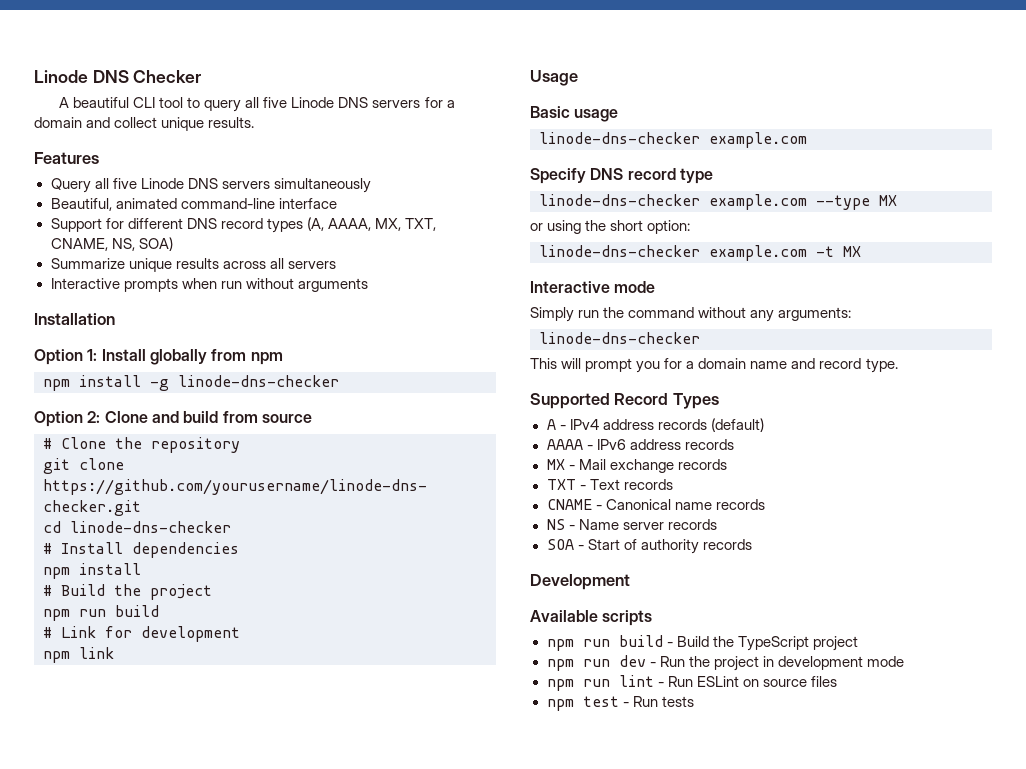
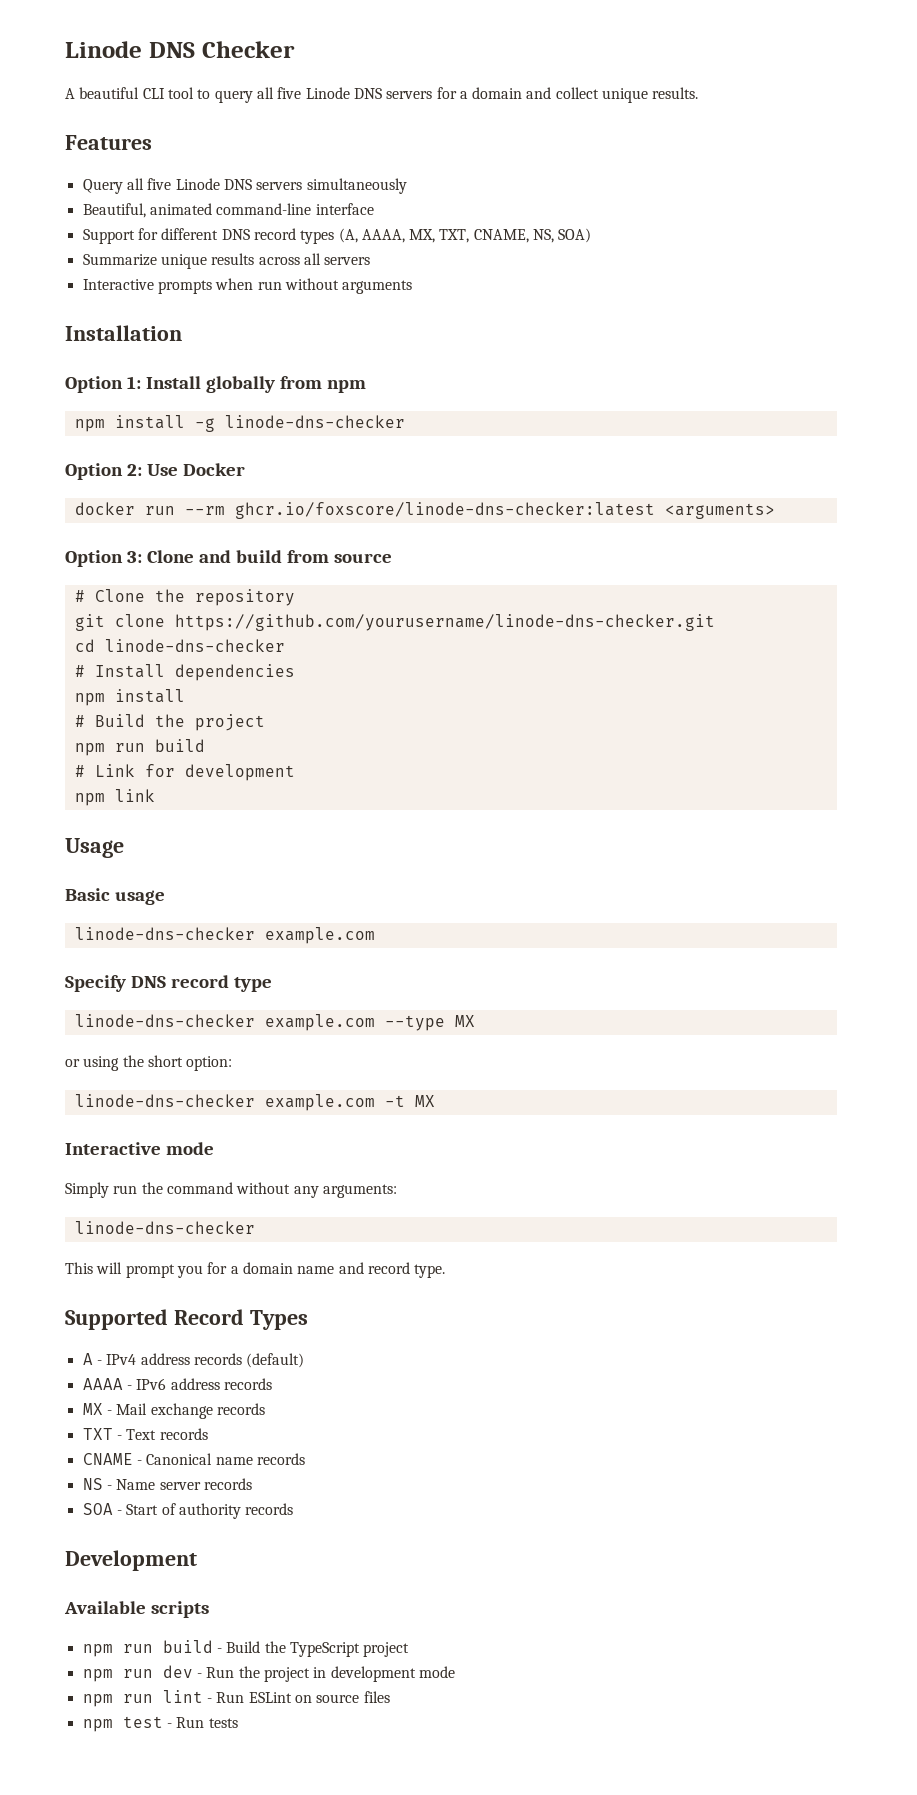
(101, 417) none -> [146,463,245,476] [74,502,775,519] [65,550,142,567] Use Docker // docker run --rm ghcr.io/foxscore/linode-dns-checker:latest <arguments> // Option 3:

